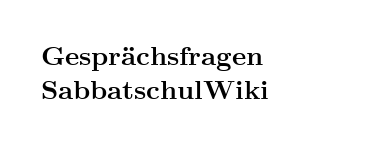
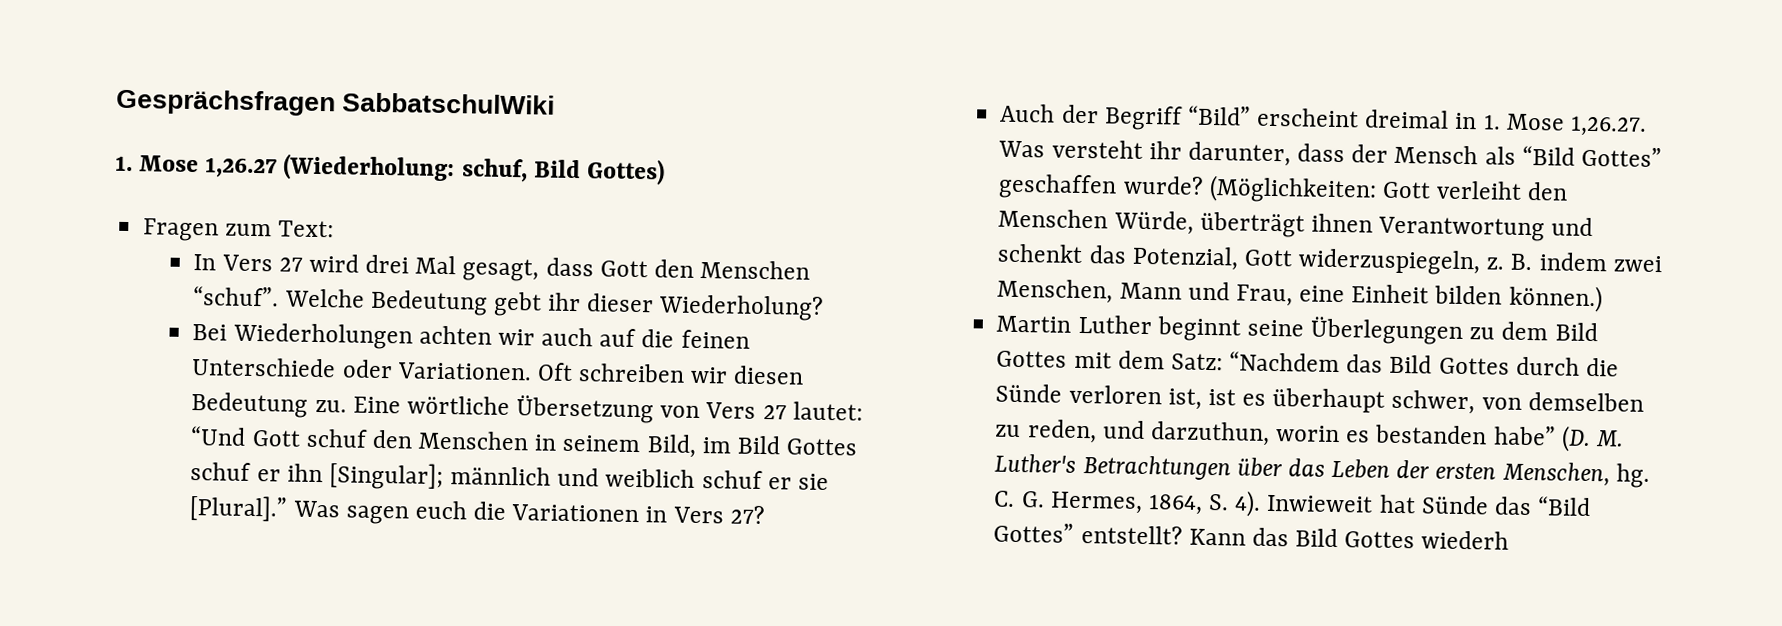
(269, 90) none -> [115,153,665,186] [143,218,335,242] [193,253,810,282] [193,286,825,321] [192,322,750,350] [191,357,805,385] [191,392,863,424] [190,426,858,458] [190,462,829,491] [189,495,765,525] [1000,103,1647,137] [998,139,1662,168] [998,173,1569,204] [998,208,1594,242] [997,243,1662,276] [997,278,1603,313] [996,314,1598,345] [996,350,1619,377] [995,383,1644,415] [995,419,1624,452] [994,453,1650,488] [993,490,1591,517] [993,522,1510,550] // 1. Mose 1,26.27 (Wiederholung: schuf, Bild Gottes) // Fragen zum Text: // In Vers 27 wird drei Mal gesagt, dass Gott den Menschen “schuf”. Welche Bedeutung gebt ihr dieser Wiederholung? // Bei Wiederholungen achten wir auch auf die feinen Unterschiede oder Variationen. Oft schreiben wir diesen Bedeutung zu. Eine wörtliche Übersetzung von Vers 27 lautet: “Und Gott schuf den Menschen in seinem Bild, im Bild Gottes schuf er ihn [Singular]; männlich und weiblich schuf er sie [Plural].” Was sagen euch die Variationen in Vers 27? // Auch der Begriff “Bild” erscheint dreimal in 1. Mose 1,26.27. Was versteht ihr darunter, dass der Mensch als “Bild Gottes” geschaffen wurde? (Möglichkeiten: Gott verleiht den Menschen Würde, überträgt ihnen Verantwortung und schenkt das Potenzial, Gott widerzuspiegeln, z. B. indem zwei Menschen, Mann und Frau, eine Einheit bilden können.) // Martin Luther beginnt seine Überlegungen zu dem Bild Gottes mit dem Satz: “Nachdem das Bild Gottes durch die Sünde verloren ist, ist es überhaupt schwer, von demselben zu reden, und darzuthun, worin es bestanden habe” (D. M. Luther's Betrachtungen über das Leben der ersten Menschen, hg. C. G. Hermes, 1864, S. 4). Inwieweit hat Sünde das “Bild Gottes” entstellt? Kann das Bild Gottes wiederh

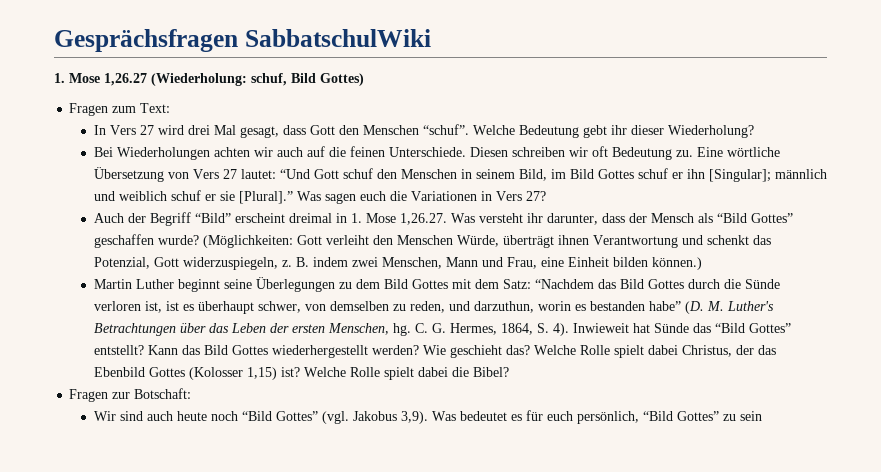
[191,357,573,381] Unterschiede oder Variationen. Oft -> [388,147,508,157] Unterschiede. Diesen
[733,365,805,385] diesen -> [591,146,608,157] oft
[1421,530,1510,550] wiederh -> [271,345,776,358] [93,367,509,380] [69,388,192,402] [93,410,762,424] wiederhergestellt werden? Wie geschieht das? Welche Rolle spielt dabei Christus, der das Ebenbild Gottes (Kolosser 1,15) ist? Welche Rolle spielt dabei die Bibel? // Fragen zur Botschaft: // Wir sind auch heute noch “Bild Gottes” (vgl. Jakobus 3,9). Was bedeutet es für euch persönlich, “Bild Gottes” zu sein

